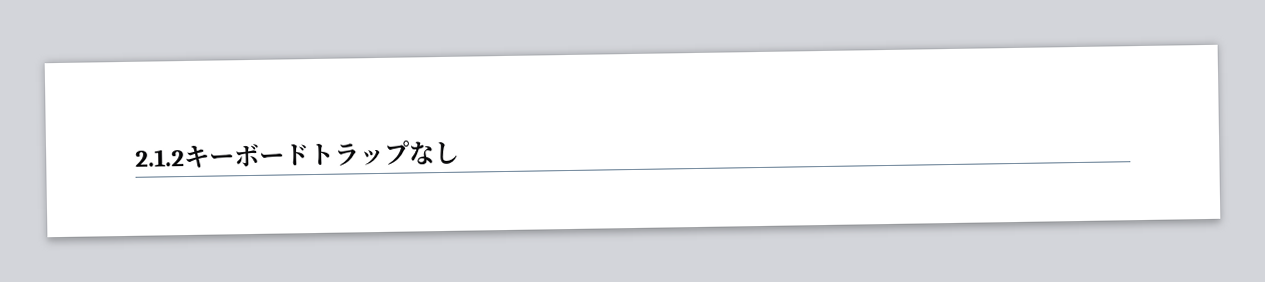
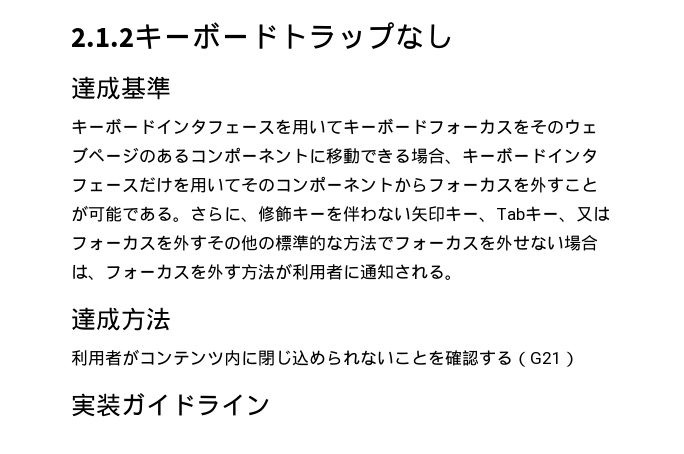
(460, 153) none -> [71,76,171,100] [71,118,598,135] [71,147,598,164] [71,176,598,193] [71,205,610,222] [71,235,598,251] [71,263,462,280] [71,307,171,331] [71,349,579,367] [71,393,271,417] // 達成基準 // キーボードインタフェースを用いてキーボードフォーカスをそのウェブページのあるコンポーネントに移動できる場合、キーボードインタフェースだけを用いてそのコンポーネントからフォーカスを外すことが可能である。さらに、修飾キーを伴わない矢印キー、Tabキー、又はフォーカスを外すその他の標準的な方法でフォーカスを外せない場合は、フォーカスを外す方法が利用者に通知される。 // 達成方法 // 利用者がコンテンツ内に閉じ込められないことを確認する（G21） // 実装ガイドライン

